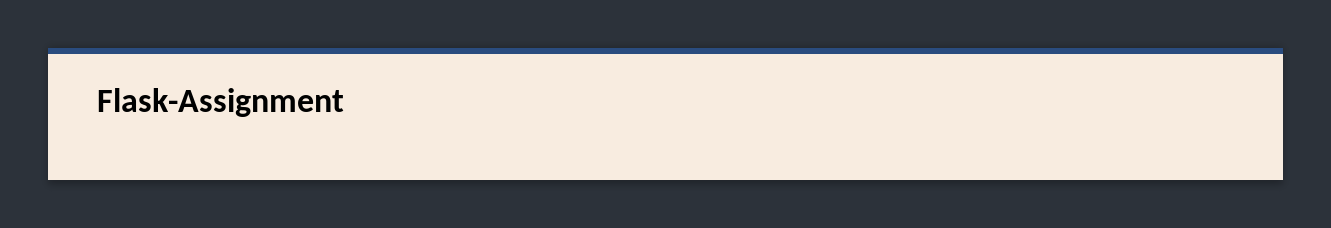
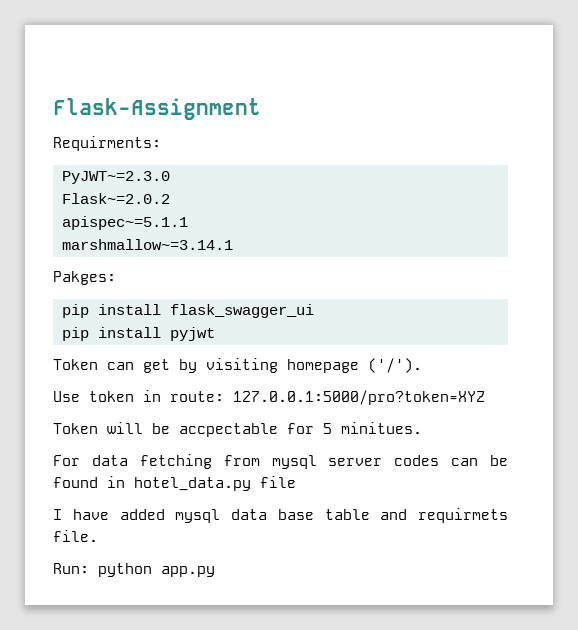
(344, 102) none -> [53,136,161,151] [61,171,170,184] [61,193,170,204] [61,216,188,230] [61,239,233,250] [53,271,116,285] [61,304,314,318] [61,327,215,341] [53,358,422,373] [53,390,485,405] [53,422,422,437] [53,454,508,469] [53,476,296,491] [53,508,508,523] [53,530,98,542] [53,563,215,577] // Requirments: // PyJWT~=2.3.0 // Flask~=2.0.2 // apispec~=5.1.1 // marshmallow~=3.14.1 // Pakges: // pip install flask_swagger_ui // pip install pyjwt // Token can get by visiting homepage ('/'). // Use token in route: 127.0.0.1:5000/pro?token=XYZ // Token will be accpectable for 5 minitues. // For data fetching from mysql server codes can be found in hotel_data.py file // I have added mysql data base table and requirmets file. // Run: python app.py

